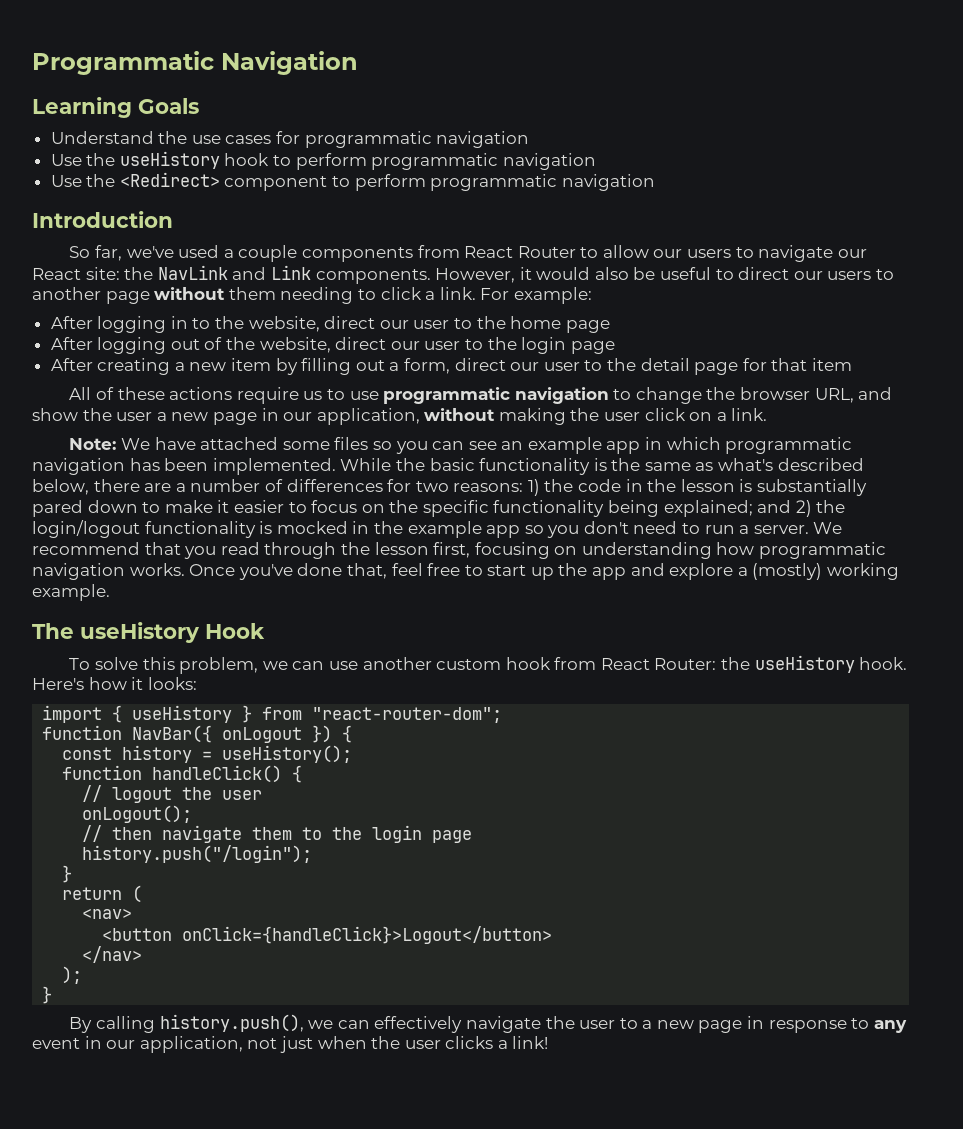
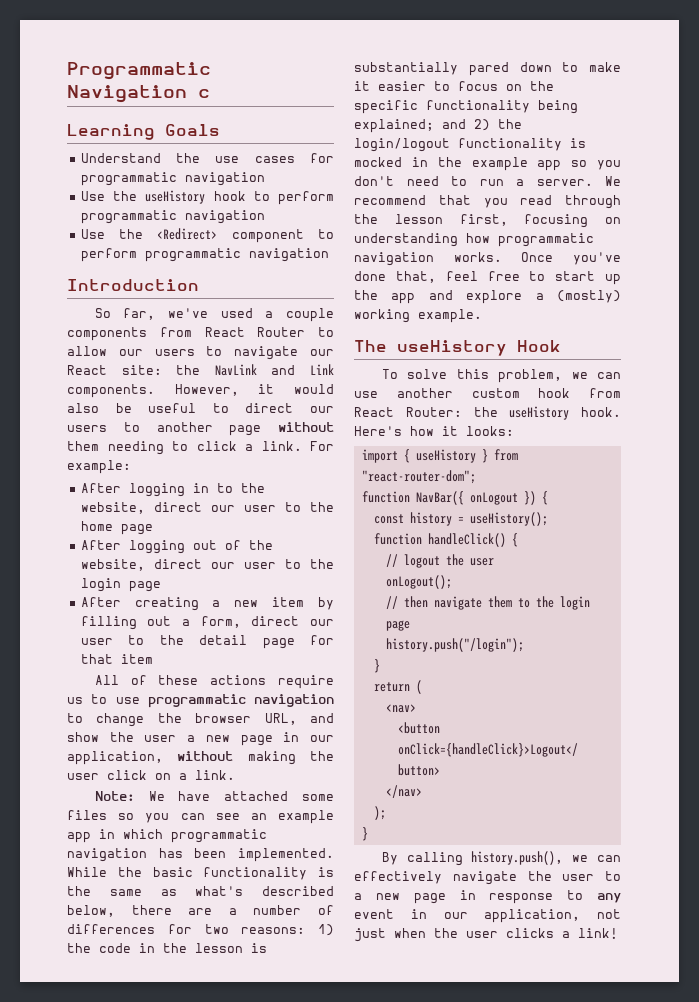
(358, 63) none -> [198,89,210,98] c

